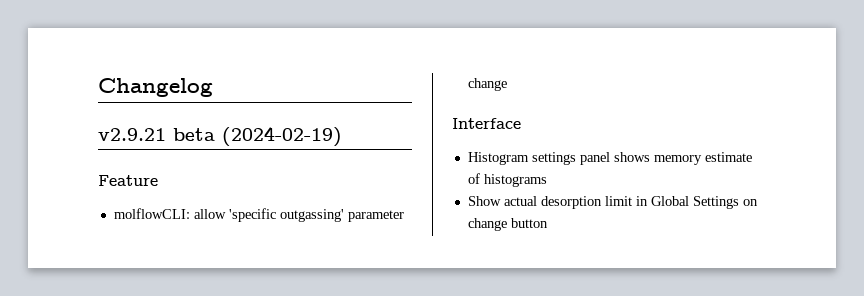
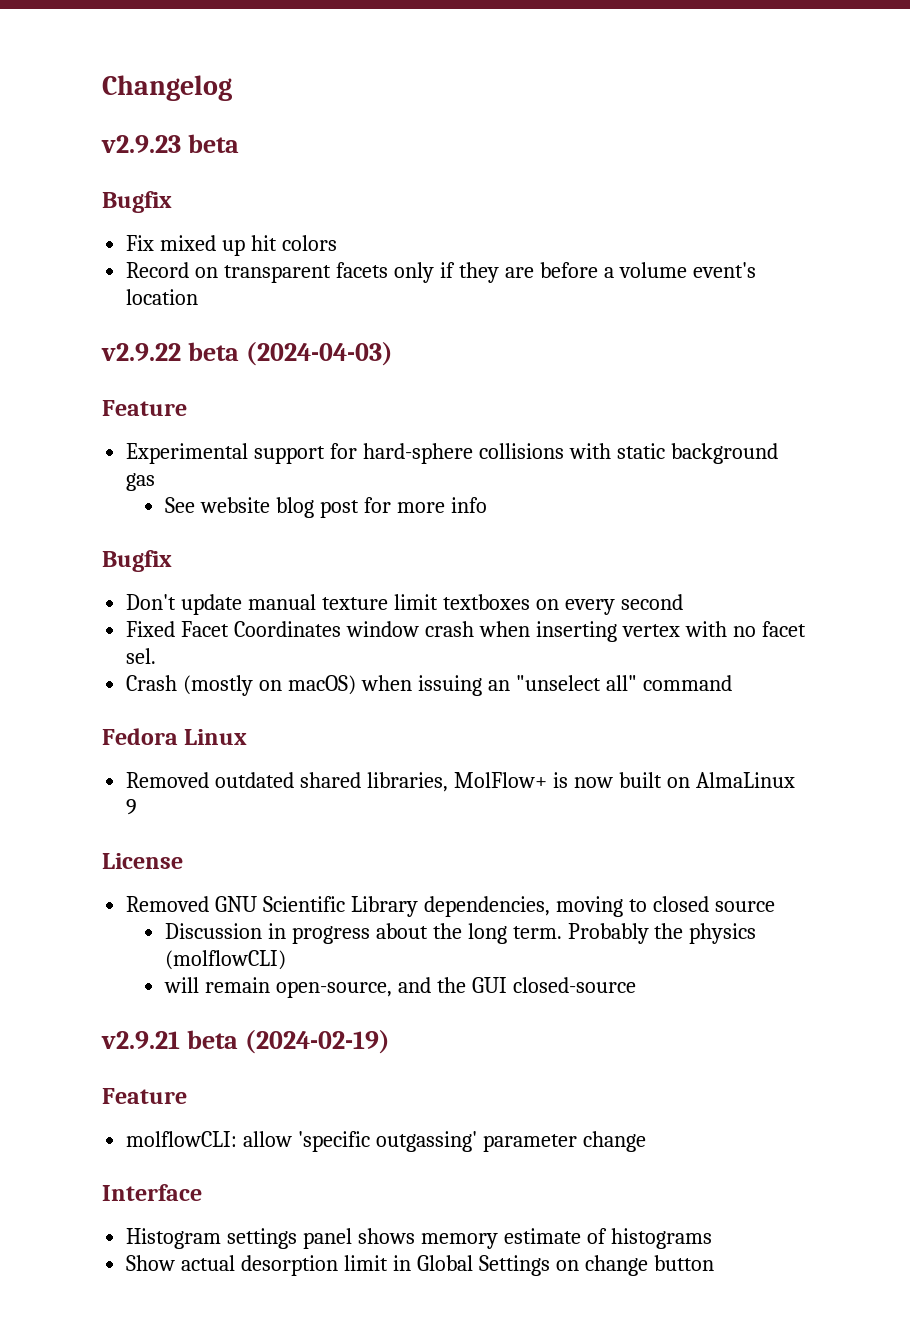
(213, 87) none -> [101,134,239,153] [102,191,172,213] [126,235,337,256] [126,262,756,283] [126,289,199,305] [101,342,393,366] [102,400,187,416] [126,443,778,464] [126,473,156,491] [164,497,487,518] [102,550,172,572] [126,594,683,615] [126,621,806,642] [126,648,157,664] [126,675,732,696] [102,728,248,745] [126,772,795,792] [126,799,138,815] [102,853,183,869] [126,896,775,917] [164,923,757,944] [164,950,286,970] [163,977,636,998] // v2.9.23 beta // Bugfix // Fix mixed up hit colors // Record on transparent facets only if they are before a volume event's location // v2.9.22 beta (2024-04-03) // Feature // Experimental support for hard-sphere collisions with static background gas // See website blog post for more info // Bugfix // Don't update manual texture limit textboxes on every second // Fixed Facet Coordinates window crash when inserting vertex with no facet sel. // Crash (mostly on macOS) when issuing an "unselect all" command // Fedora Linux // Removed outdated shared libraries, MolFlow+ is now built on AlmaLinux 9 // License // Removed GNU Scientific Library dependencies, moving to closed source // Discussion in progress about the long term. Probably the physics (molflowCLI) // will remain open-source, and the GUI closed-source

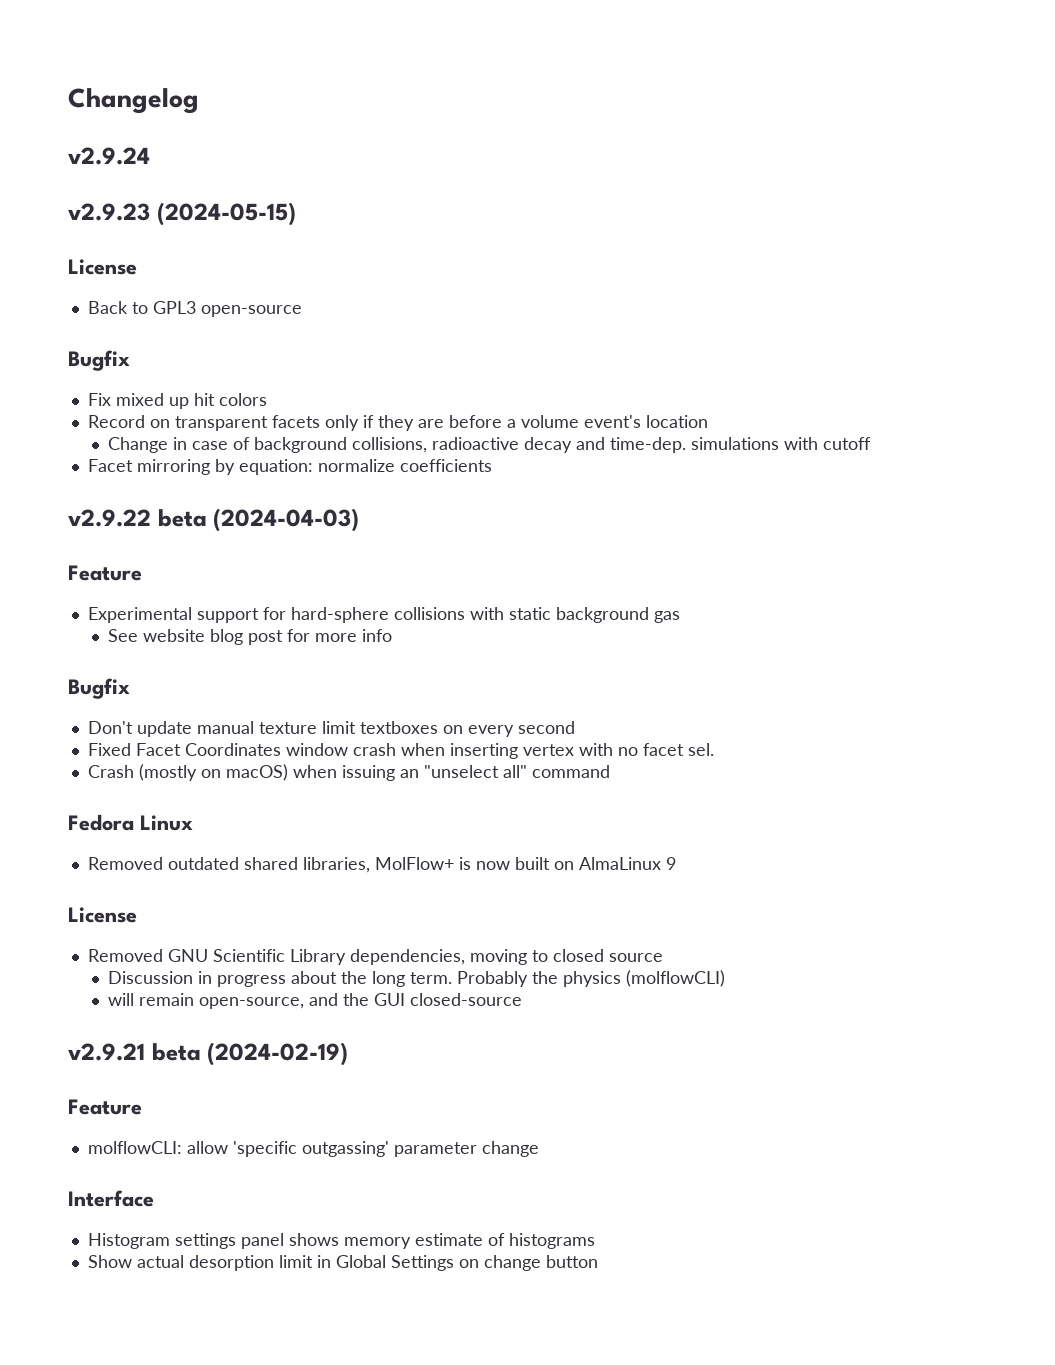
(232, 88) none -> [68,147,150,165] // v2.9.24
[187,134,239,153] beta -> [156,202,296,226] [68,259,137,275] [87,301,302,317] (2024-05-15) // License // Back to GPL3 open-source
(199, 297) none -> [108,437,872,453] [87,459,492,475] // Change in case of background collisions, radioactive decay and time-dep. simulations with cutoff // Facet mirroring by equation: normalize coefficients

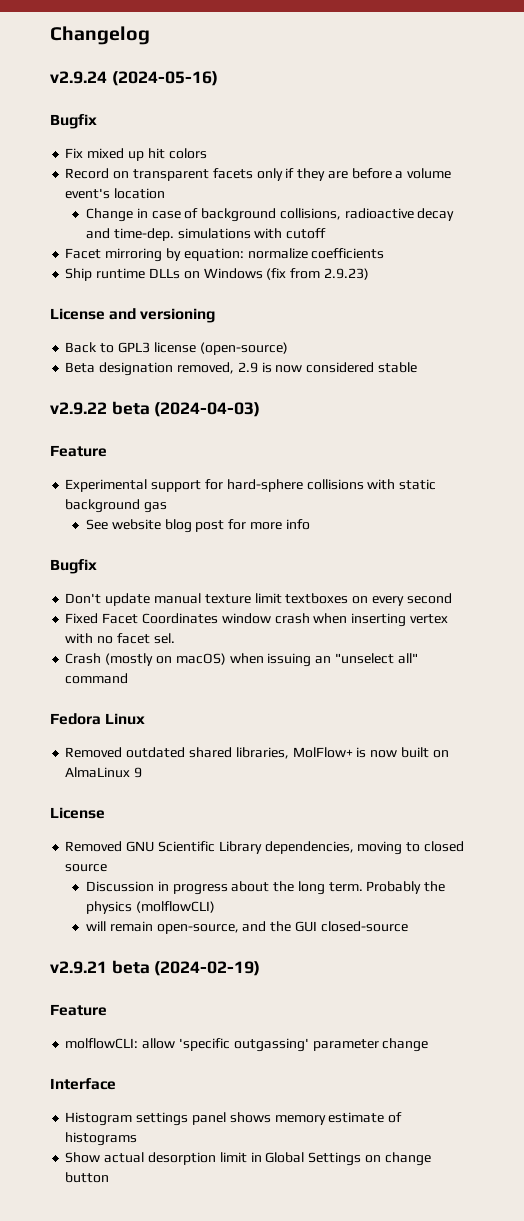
[68,202,296,226] [68,259,137,275] [87,301,302,317] // v2.9.23 (2024-05-15) // License // Back to GPL3 open-source -> [111,71,218,86] (2024-05-16)
(492, 465) none -> [65,268,369,281] [50,308,216,323] [65,342,288,355] [65,362,417,376] // Ship runtime DLLs on Windows (fix from 2.9.23) // License and versioning // Back to GPL3 license (open-source) // Beta designation removed, 2.9 is now considered stable

